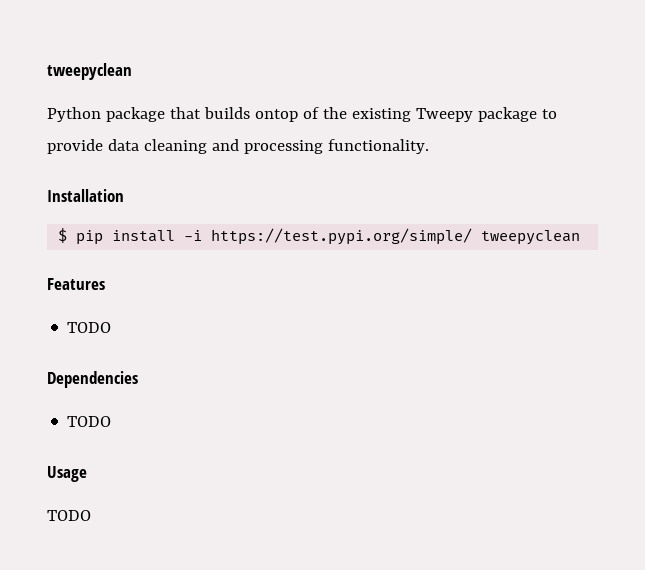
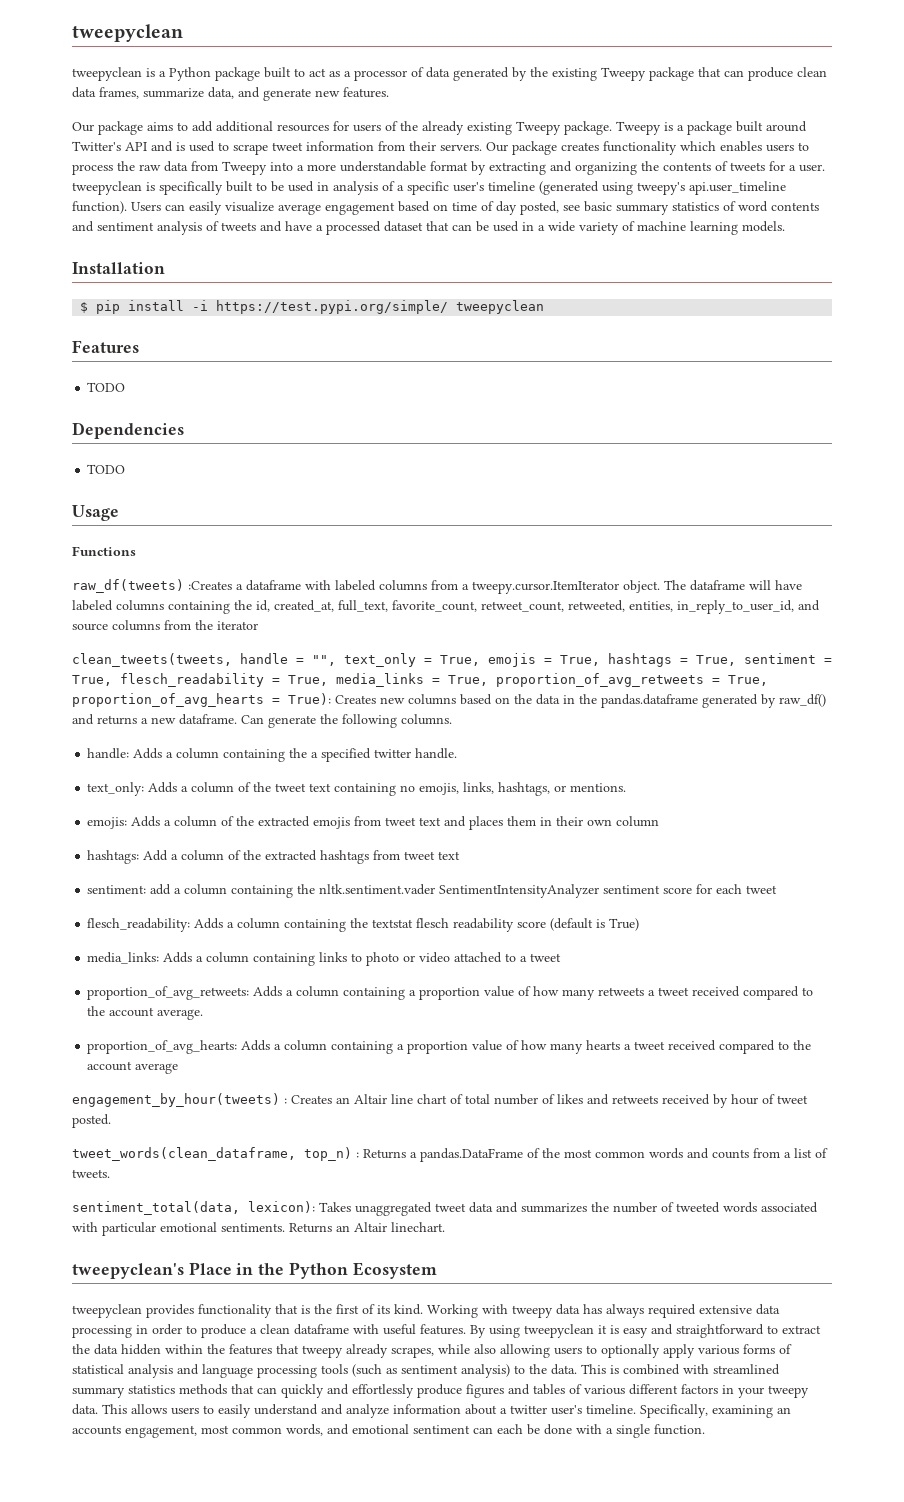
[47,63,132,80] [47,107,557,122] [47,139,429,154] tweepyclean // Python package that builds ontop of the existing Tweepy package to provide data cleaning and processing functionality. -> [72,24,183,42] [72,67,827,81] [72,87,389,101] [72,121,807,135] [72,141,809,155] [72,161,825,175] [72,181,786,195] [72,201,819,215] [72,221,785,235] tweepyclean // tweepyclean is a Python package built to act as a processor of data generated by the existing Tweepy package that can produce clean data frames, summarize data, and generate new features. // Our package aims to add additional resources for users of the already existing Tweepy package. Tweepy is a package built around Twitter's API and is used to scrape tweet information from their servers. Our package creates functionality which enables users to process the raw data from Tweepy into a more understandable format by extracting and organizing the contents of tweets for a user. tweepyclean is specifically built to be used in analysis of a specific user's timeline (generated using tweepy's api.user_timeline function). Users can easily visualize average engagement based on time of day posted, see basic summary statistics of word contents and sentiment analysis of tweets and have a processed dataset that can be used in a wide variety of machine learning models.
[47,510,91,521] TODO -> [72,546,136,556] [72,579,802,594] [72,600,820,614] [72,620,258,631] [72,653,832,667] [72,673,768,687] [72,693,826,708] [72,714,452,728] [87,748,458,762] [87,782,627,796] [87,816,660,830] [87,850,461,864] [87,884,778,898] [87,918,640,932] [87,952,562,966] [87,986,814,1000] [87,1006,204,1020] [87,1040,812,1054] [87,1061,179,1074] [72,1093,808,1108] [72,1114,111,1128] [72,1147,828,1162] [72,1169,110,1178] [72,1201,818,1216] [72,1222,445,1236] [72,1262,437,1279] [72,1304,780,1318] [72,1324,821,1338] [72,1344,792,1358] [72,1364,780,1378] [72,1384,809,1398] [72,1404,791,1418] [72,1424,705,1438] Functions // raw_df(tweets) :Creates a dataframe with labeled columns from a tweepy.cursor.ItemIterator object. The dataframe will have labeled columns containing the id, created_at, full_text, favorite_count, retweet_count, retweeted, entities, in_reply_to_user_id, and source columns from the iterator // clean_tweets(tweets, handle = "", text_only = True, emojis = True, hashtags = True, sentiment = True, flesch_readability = True, media_links = True, proportion_of_avg_retweets = True, proportion_of_avg_hearts = True): Creates new columns based on the data in the pandas.dataframe generated by raw_df() and returns a new dataframe. Can generate the following columns. // handle: Adds a column containing the a specified twitter handle. // text_only: Adds a column of the tweet text containing no emojis, links, hashtags, or mentions. // emojis: Adds a column of the extracted emojis from tweet text and places them in their own column // hashtags: Add a column of the extracted hashtags from tweet text // sentiment: add a column containing the nltk.sentiment.vader SentimentIntensityAnalyzer sentiment score for each tweet // flesch_readability: Adds a column containing the textstat flesch readability score (default is True) // media_links: Adds a column containing links to photo or video attached to a tweet // proportion_of_avg_retweets: Adds a column containing a proportion value of how many retweets a tweet received compared to the account average. // proportion_of_avg_hearts: Adds a column containing a proportion value of how many hearts a tweet received compared to the account average // engagement_by_hour(tweets) : Creates an Altair line chart of total number of likes and retweets received by hour of tweet posted. // tweet_words(clean_dataframe, top_n) : Returns a pandas.DataFrame of the most common words and counts from a list of tweets. // sentiment_total(data, lexicon): Takes unaggregated tweet data and summarizes the number of tweeted words associated with particular emotional sentiments. Returns an Altair linechart. // tweepyclean's Place in the Python Ecosystem // tweepyclean provides functionality that is the first of its kind. Working with tweepy data has always required extensive data processing in order to produce a clean dataframe with useful features. By using tweepyclean it is easy and straightforward to extract the data hidden within the features that tweepy already scrapes, while also allowing users to optionally apply various forms of statistical analysis and language processing tools (such as sentiment analysis) to the data. This is combined with streamlined summary statistics methods that can quickly and effortlessly produce figures and tables of various different factors in your tweepy data. This allows users to easily understand and analyze information about a twitter user's timeline. Specifically, examining an accounts engagement, most common words, and emotional sentiment can each be done with a single function.

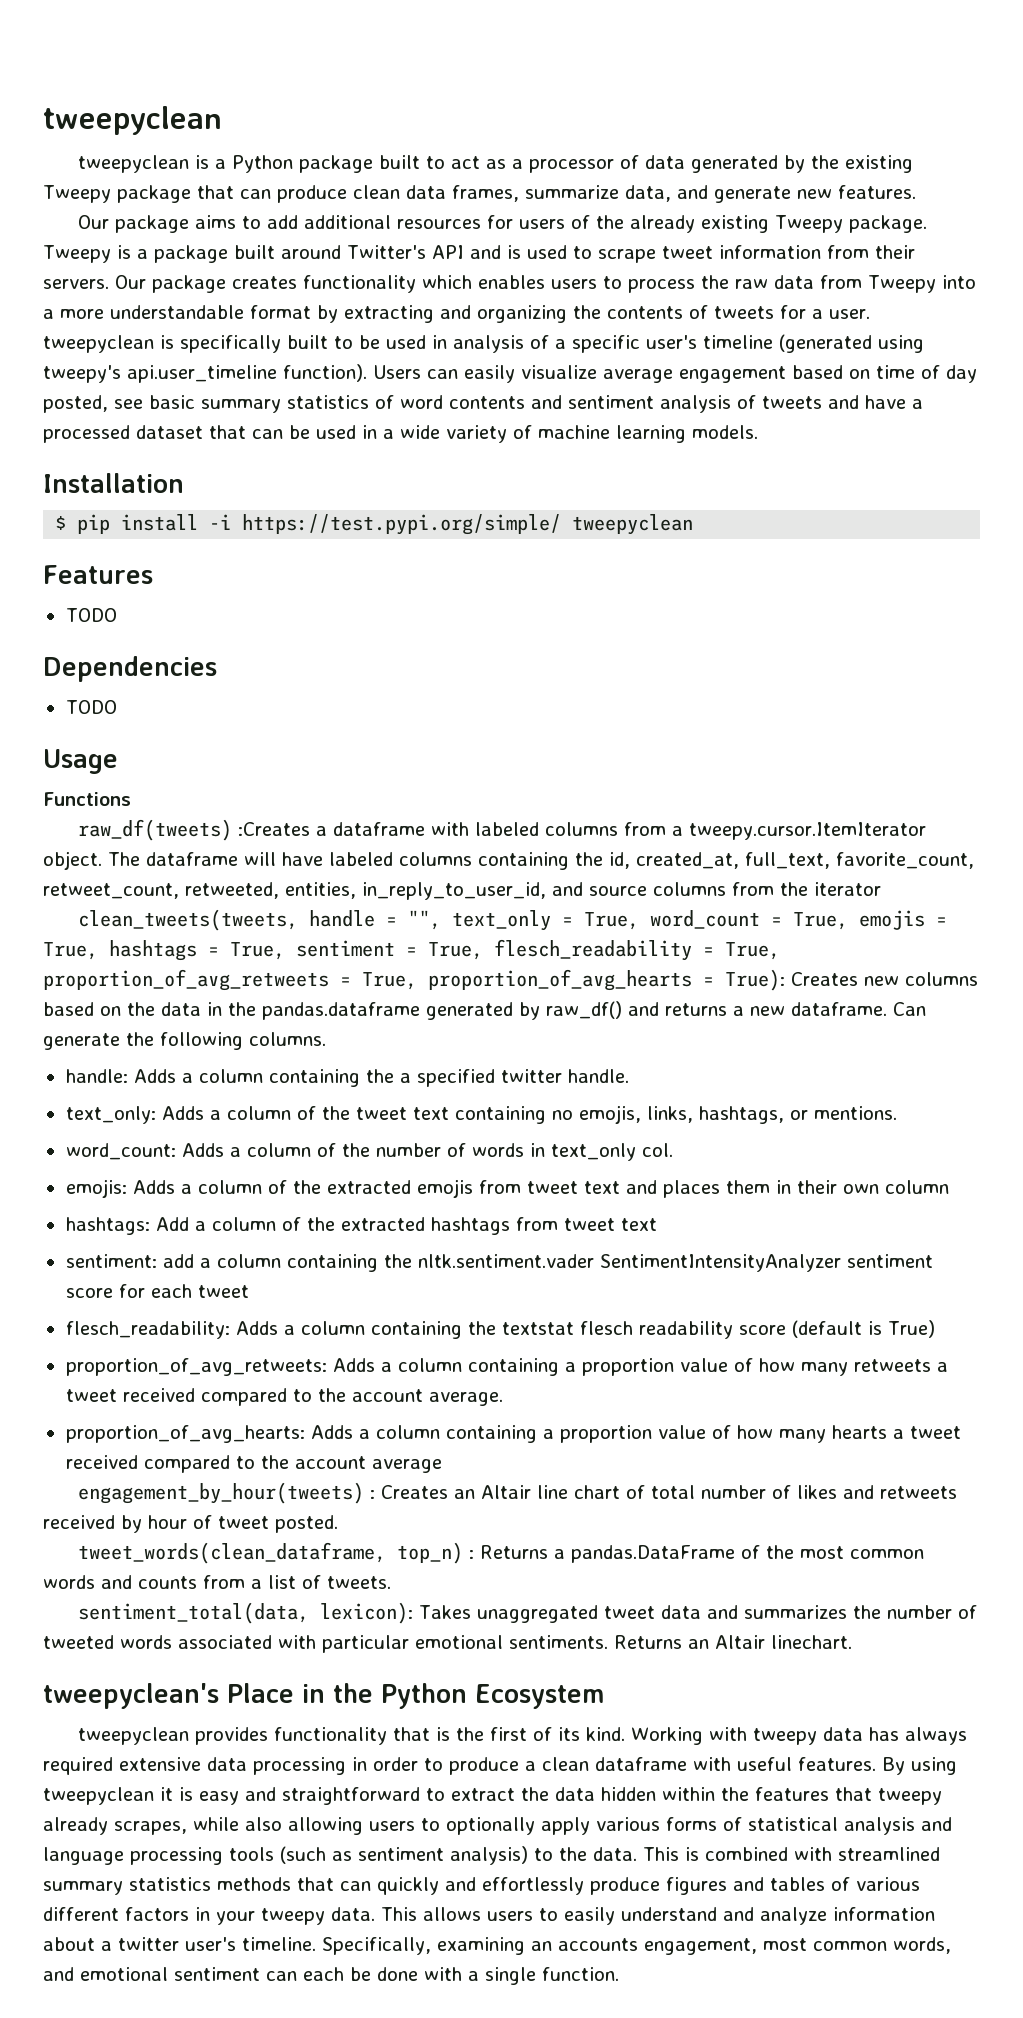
(480, 660) none -> [650,910,849,930] word_count = True,
[336,673,488,687] media_links = True, -> (780, 951) none
(627, 787) none -> [65,1143,673,1161] // word_count: Adds a column of the number of words in text_only col.
[87,952,562,966] // media_links: Adds a column containing links to photo or video attached to a tweet -> (935, 1329) none

